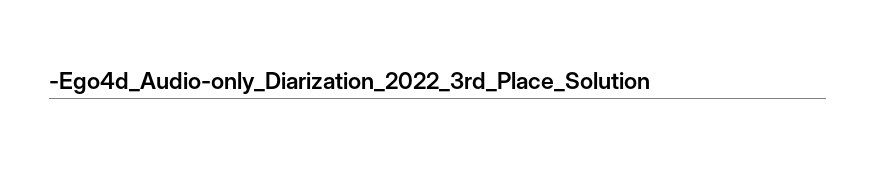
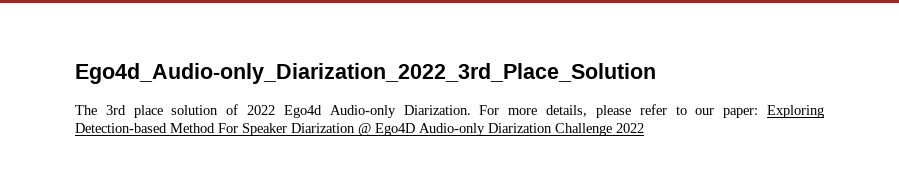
[49,72,650,94] -Ego4d_Audio-only_Diarization_2022_3rd_Place_Solution -> [75,63,656,84] [75,104,825,118] [75,123,644,136] Ego4d_Audio-only_Diarization_2022_3rd_Place_Solution // The 3rd place solution of 2022 Ego4d Audio-only Diarization. For more details, please refer to our paper: Exploring Detection-based Method For Speaker Diarization @ Ego4D Audio-only Diarization Challenge 2022

